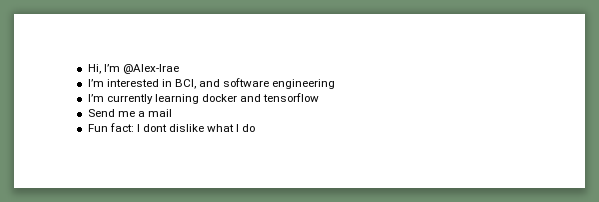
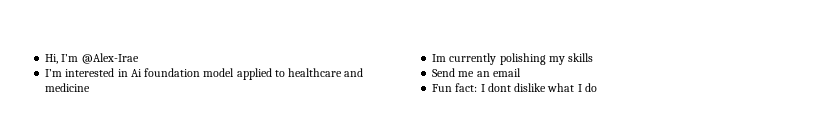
[174,78,336,89] [87,93,320,104] BCI, and software engineering // I’m currently learning docker and tensorflow -> [130,68,364,80] [45,83,91,92] [432,53,594,65] Ai foundation model applied to healthcare and medicine // Im currently polishing my skills
[137,109,172,117] a mail -> [476,68,521,77] an email

